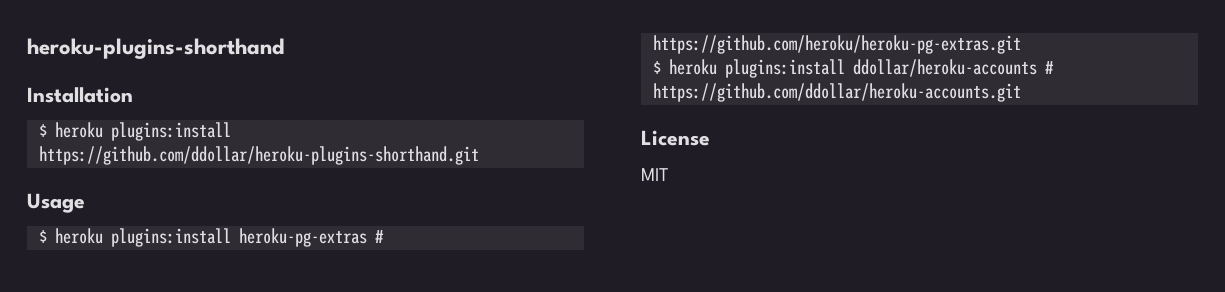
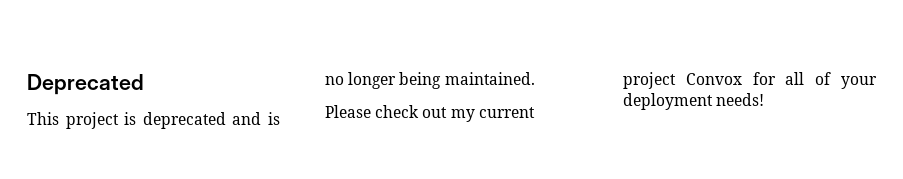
[27,38,285,59] [27,87,133,103] [38,122,231,141] [38,146,479,165] [27,193,85,213] [38,228,384,247] [652,35,1021,54] [652,59,1054,78] [652,83,1021,102] [641,130,710,146] [641,168,669,181] heroku-plugins-shorthand // Installation // $ heroku plugins:install https://github.com/ddollar/heroku-plugins-shorthand.git // Usage // $ heroku plugins:install heroku-pg-extras # https://github.com/heroku/heroku-pg-extras.git // $ heroku plugins:install ddollar/heroku-accounts # https://github.com/ddollar/heroku-accounts.git // License // MIT -> [27,74,144,95] [27,112,280,129] [325,72,535,89] [325,105,535,122] [623,72,877,89] [623,93,765,110] Deprecated // This project is deprecated and is no longer being maintained. // Please check out my current project Convox for all of your deployment needs!

